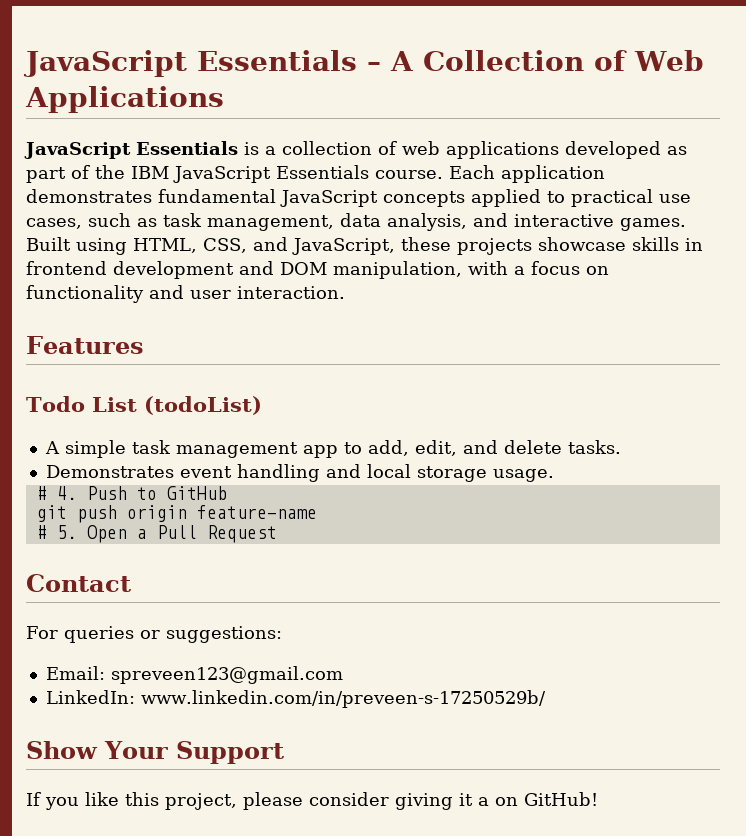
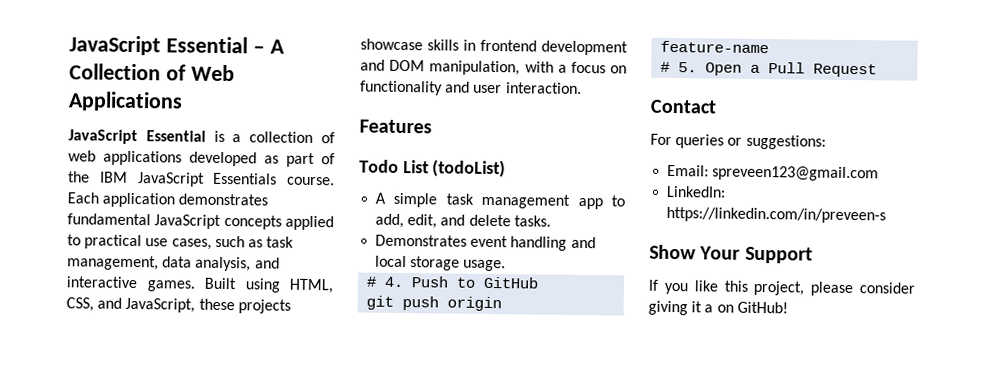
[23,50,357,77] JavaScript Essentials -> [69,35,248,56] JavaScript Essential
[136,141,238,155] Essentials -> [145,130,206,142] Essential
[140,690,546,708] www.linkedin.com/in/preveen-s-17250529b/ -> [666,206,887,224] https://linkedin.com/in/preveen-s

